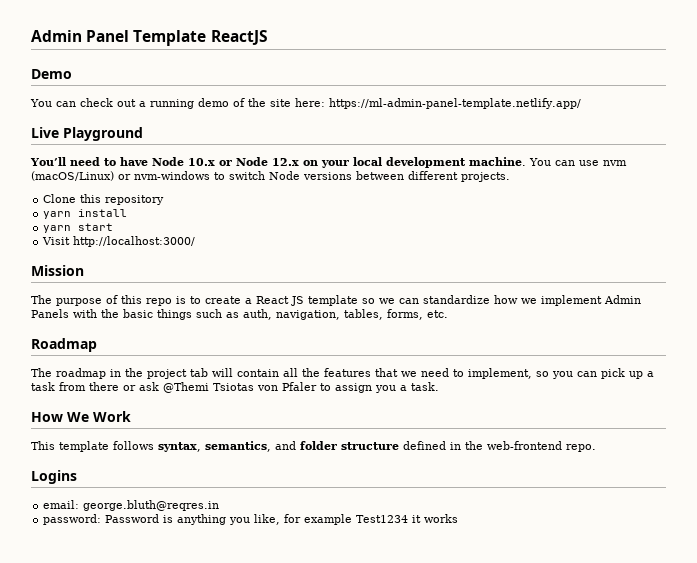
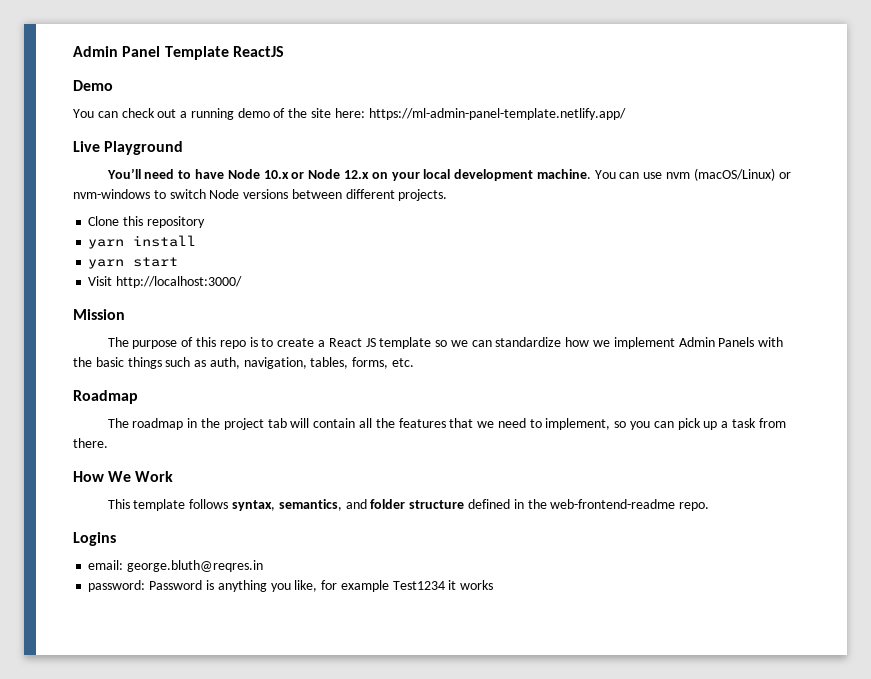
[89,382,439,393] there or ask @Themi Tsiotas von Pfaler to assign you a task. -> [73,438,108,448] there.
[487,441,562,450] web-frontend -> [550,499,676,509] web-frontend-readme

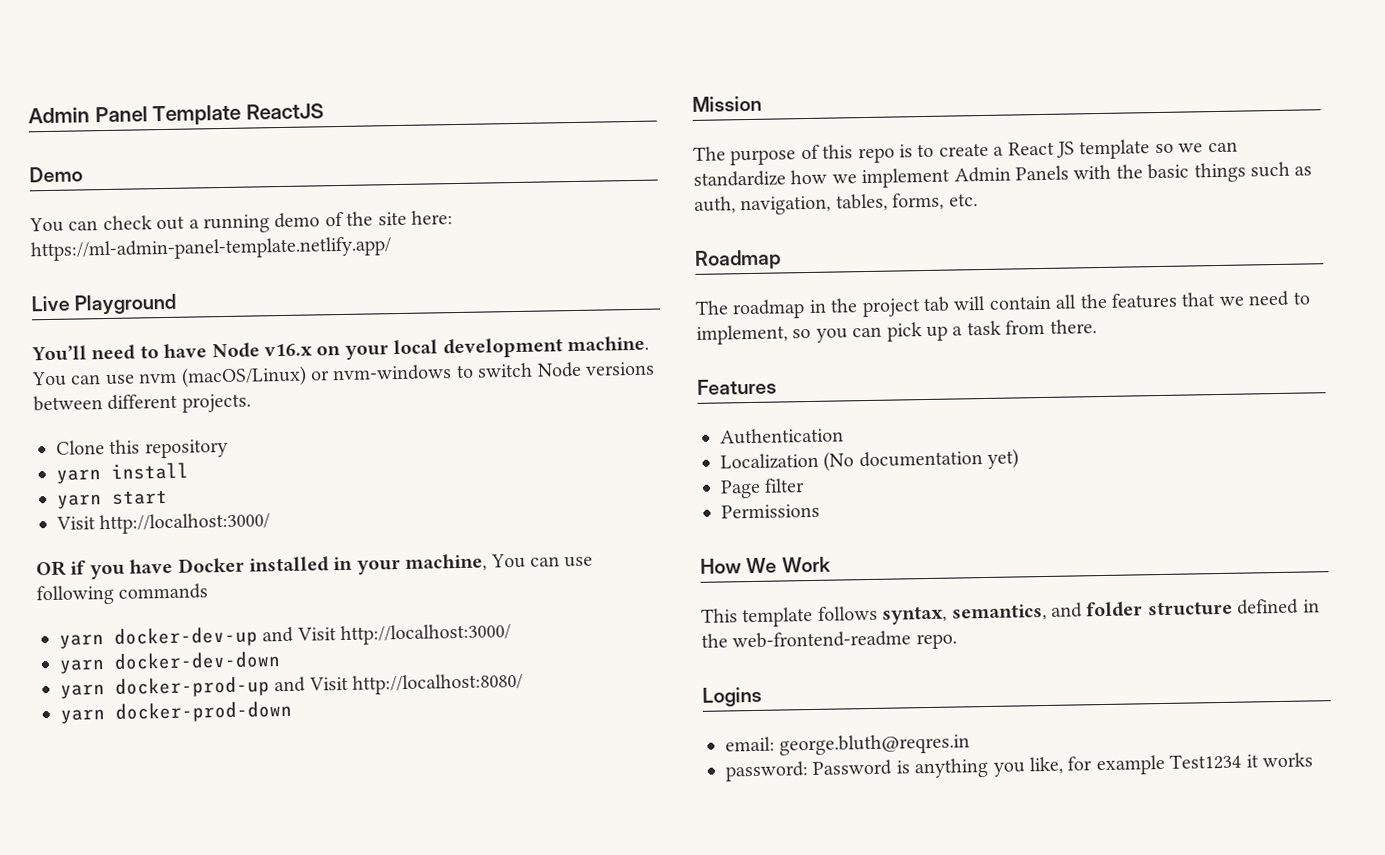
[263,169,369,179] 10.x or Node 12.x -> [264,343,313,357] v16.x
(243, 282) none -> [36,553,594,580] [36,583,209,606] [59,623,512,649] [59,651,281,674] [60,672,524,699] [60,700,292,724] // OR if you have Docker installed in your machine, You can use following commands // yarn docker-dev-up and Visit http://localhost:3000/ // yarn docker-dev-down // yarn docker-prod-up and Visit http://localhost:8080/ // yarn docker-prod-down
(108, 443) none -> [697,378,777,395] [720,427,844,445] [720,448,1020,472] [720,478,806,499] [721,503,820,519] // Features // Authentication // Localization (No documentation yet) // Page filter // Permissions

